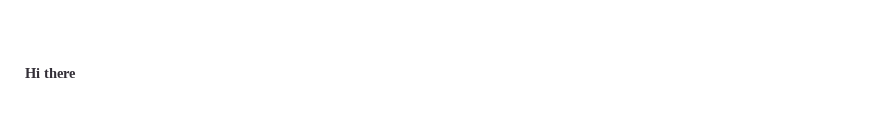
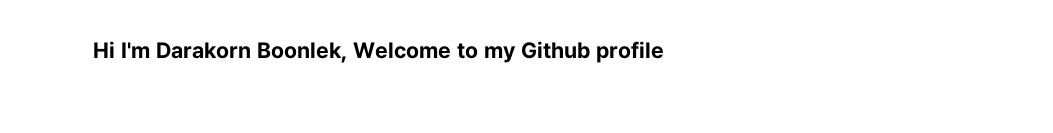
[44,68,76,78] there -> [120,41,664,63] I'm Darakorn Boonlek, Welcome to my Github profile

